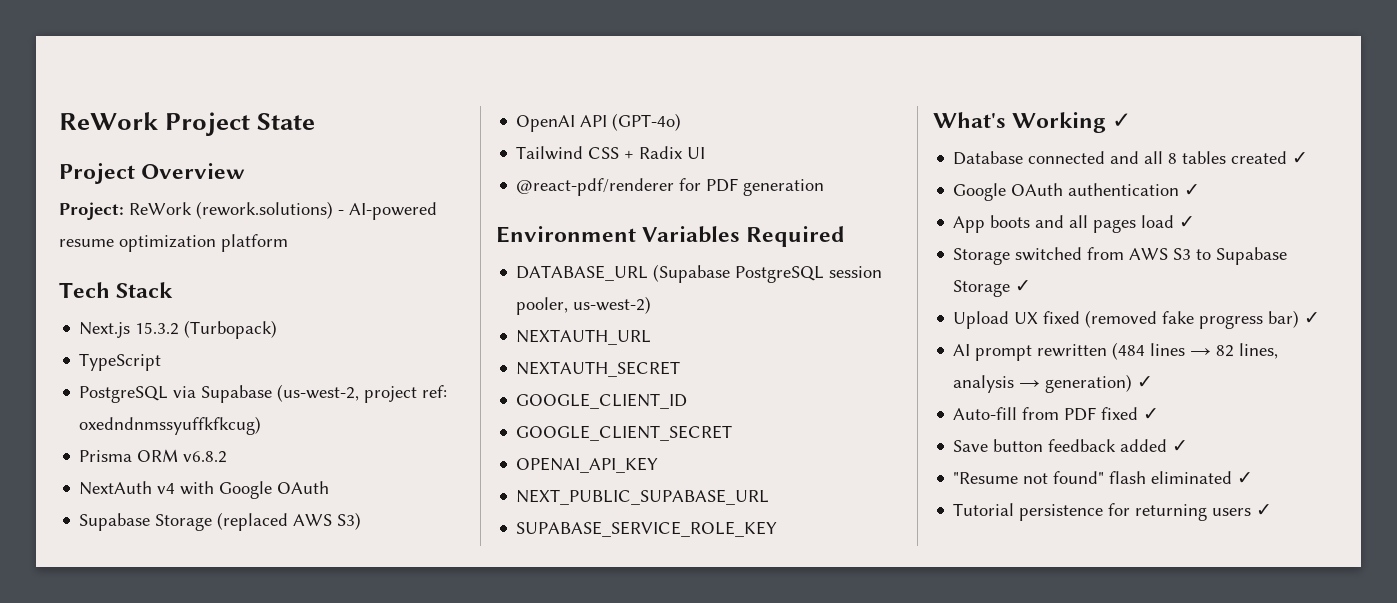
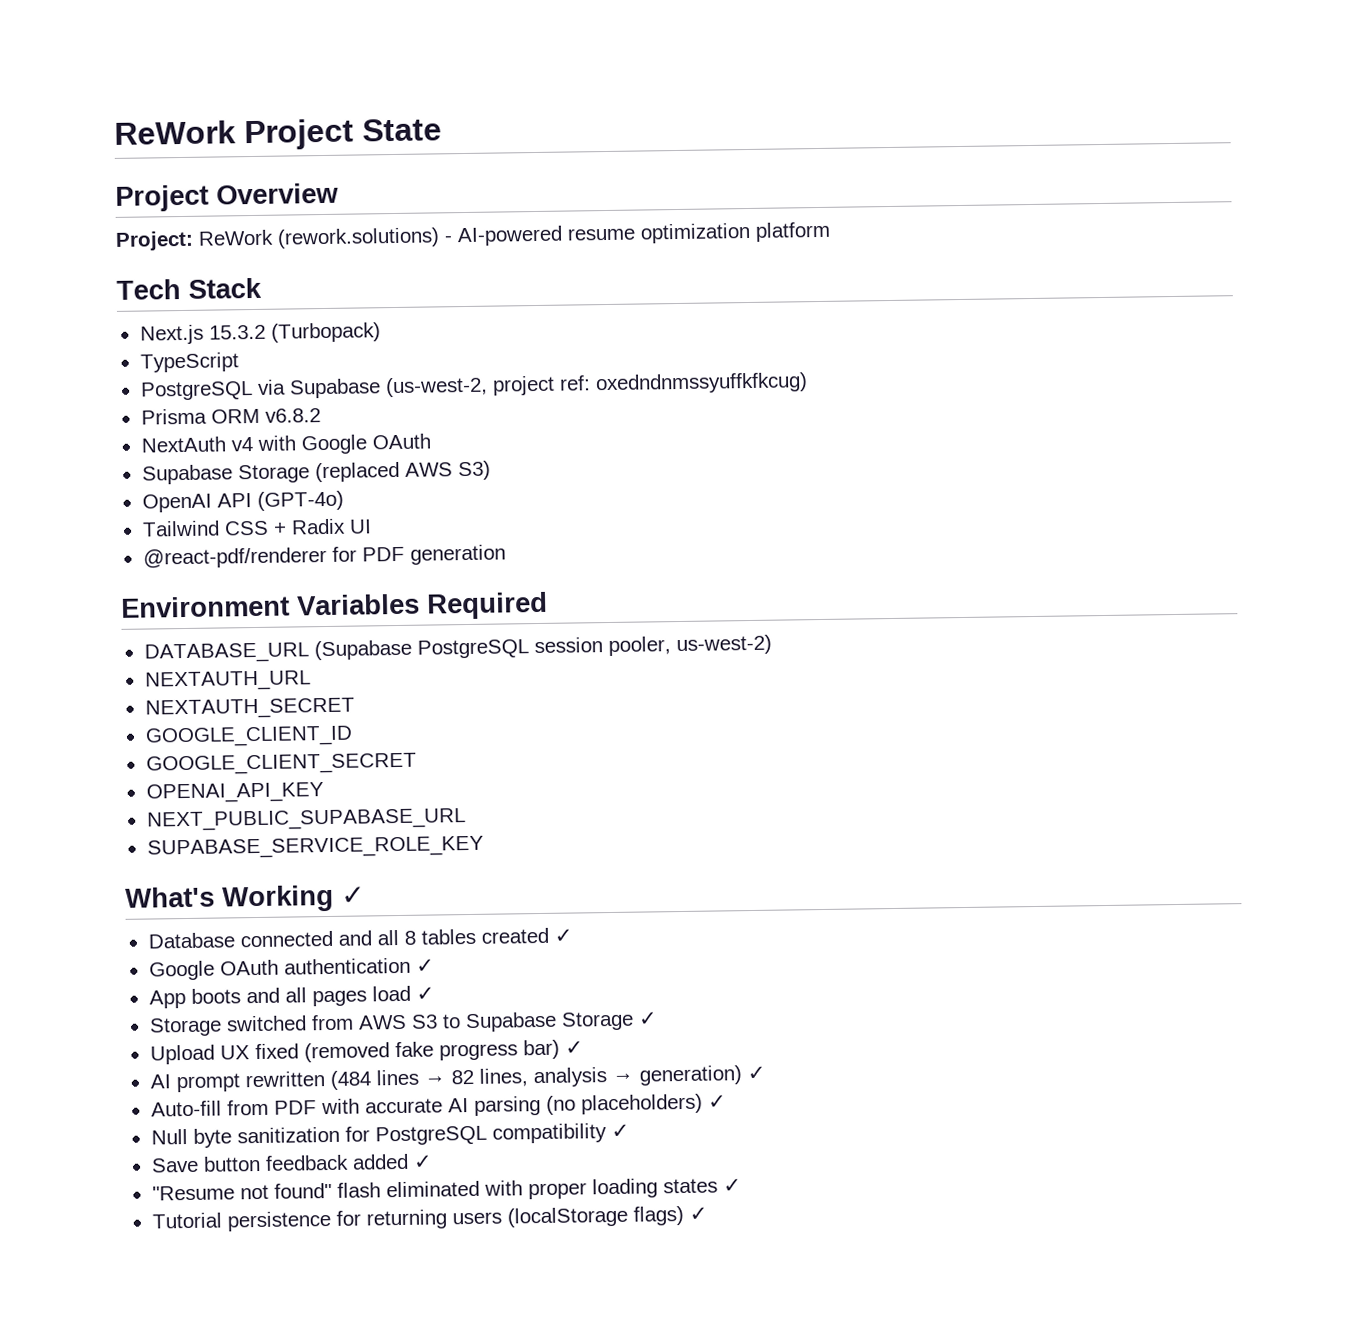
[1101,407,1139,420] fixed -> [320,1093,727,1116] [150,1123,607,1148] with accurate AI parsing (no placeholders) ✓ // Null byte sanitization for PostgreSQL compatibility
(1233, 477) none -> [483,1178,718,1200] with proper loading states
(1252, 512) none -> [506,1206,684,1228] (localStorage flags)

